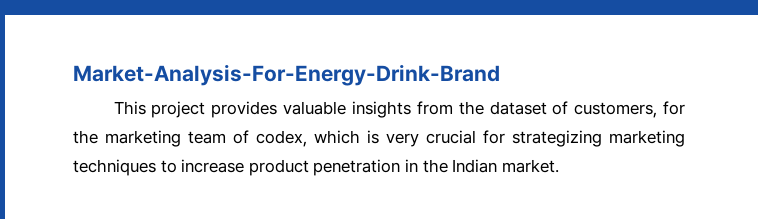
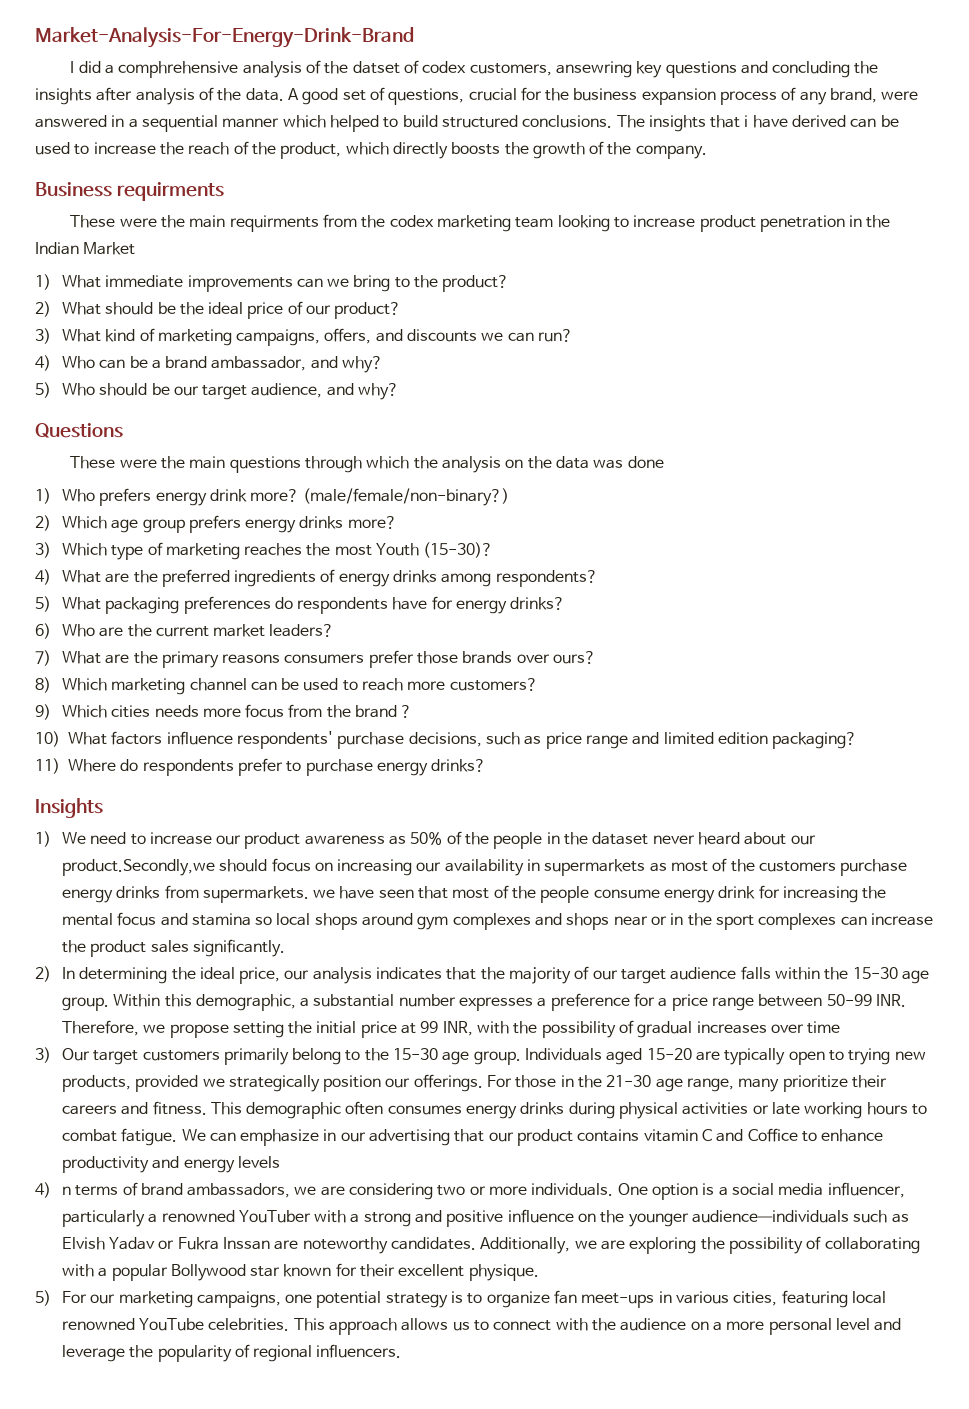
[113,101,686,118] [73,130,685,147] [73,159,156,176] This project provides valuable insights from the dataset of customers, for the marketing team of codex, which is very crucial for strategizing marketing techniques -> [70,60,879,78] [35,87,919,105] [35,115,899,132] [35,141,707,159] [35,182,224,201] [70,214,610,232] I did a comphrehensive analysis of the datset of codex customers, ansewring key questions and concluding the insights after analysis of the data. A good set of questions, crucial for the business expansion process of any brand, were answered in a sequential manner which helped to build structured conclusions. The insights that i have derived can be used to increase the reach of the product, which directly boosts the growth of the company. // Business requirments // These were the main requirments from the codex marketing team looking
[501,159,559,173] market. -> [83,242,136,255] [35,274,510,292] [35,301,402,319] [35,328,574,346] [35,355,384,373] [35,382,400,400] [35,423,123,438] [70,456,664,473] [35,488,510,506] [35,515,397,533] [35,542,494,560] [35,569,598,587] [35,596,566,614] [35,623,335,639] [35,650,597,668] [35,677,538,695] [35,704,413,720] [35,731,858,749] [35,758,487,776] [35,798,103,818] [35,831,816,849] [61,858,908,876] [61,885,887,903] [61,912,933,930] [61,939,285,957] [35,966,929,984] [61,993,906,1011] [61,1020,841,1038] [35,1047,926,1065] [61,1074,887,1092] [61,1101,927,1119] [61,1128,884,1146] [61,1156,280,1173] [35,1182,905,1200] [61,1209,909,1227] [61,1236,920,1254] [61,1263,539,1281] [35,1290,886,1308] [61,1318,902,1335] [61,1344,402,1362] Market // 1) What immediate improvements can we bring to the product? // 2) What should be the ideal price of our product? // 3) What kind of marketing campaigns, offers, and discounts we can run? // 4) Who can be a brand ambassador, and why? // 5) Who should be our target audience, and why? // Questions // These were the main questions through which the analysis on the data was done // 1) Who prefers energy drink more? (male/female/non-binary?) // 2) Which age group prefers energy drinks more? // 3) Which type of marketing reaches the most Youth (15-30)? // 4) What are the preferred ingredients of energy drinks among respondents? // 5) What packaging preferences do respondents have for energy drinks? // 6) Who are the current market leaders? // 7) What are the primary reasons consumers prefer those brands over ours? // 8) Which marketing channel can be used to reach more customers? // 9) Which cities needs more focus from the brand ? // 10) What factors influence respondents' purchase decisions, such as price range and limited edition packaging? // 11) Where do respondents prefer to purchase energy drinks? // Insights // 1) We need to increase our product awareness as 50% of the people in the dataset never heard about our product.Secondly,we should focus on increasing our availability in supermarkets as most of the customers purchase energy drinks from supermarkets. we have seen that most of the people consume energy drink for increasing the mental focus and stamina so local shops around gym complexes and shops near or in the sport complexes can increase the product sales significantly. // 2) In determining the ideal price, our analysis indicates that the majority of our target audience falls within the 15-30 age group. Within this demographic, a substantial number expresses a preference for a price range between 50-99 INR. Therefore, we propose setting the initial price at 99 INR, with the possibility of gradual increases over time // 3) Our target customers primarily belong to the 15-30 age group. Individuals aged 15-20 are typically open to trying new products, provided we strategically position our offerings. For those in the 21-30 age range, many prioritize their careers and fitness. This demographic often consumes energy drinks during physical activities or late working hours to combat fatigue. We can emphasize in our advertising that our product contains vitamin C and Coffice to enhance productivity and energy levels // 4) n terms of brand ambassadors, we are considering two or more individuals. One option is a social media influencer, particularly a renowned YouTuber with a strong and positive influence on the younger audience—individuals such as Elvish Yadav or Fukra Inssan are noteworthy candidates. Additionally, we are exploring the possibility of collaborating with a popular Bollywood star known for their excellent physique. // 5) For our marketing campaigns, one potential strategy is to organize fan meet-ups in various cities, featuring local renowned YouTube celebrities. This approach allows us to connect with the audience on a more personal level and leverage the popularity of regional influencers.

